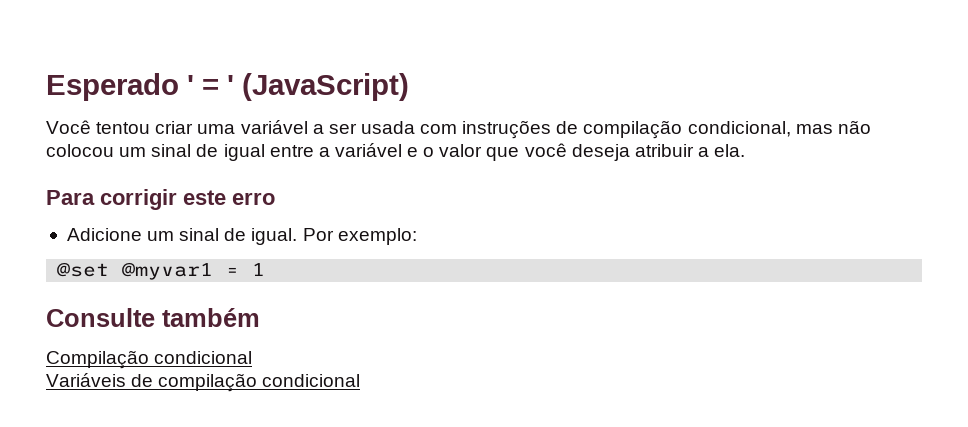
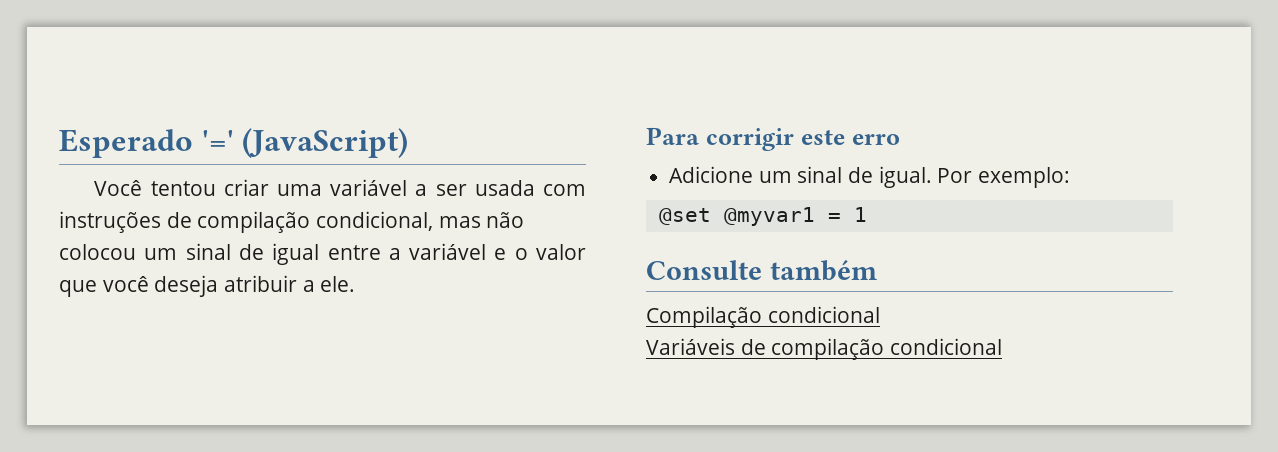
[187,75,234,95] ' = ' -> [201,130,234,151] '='
[714,144,746,157] ela. -> [320,276,356,292] ele.

